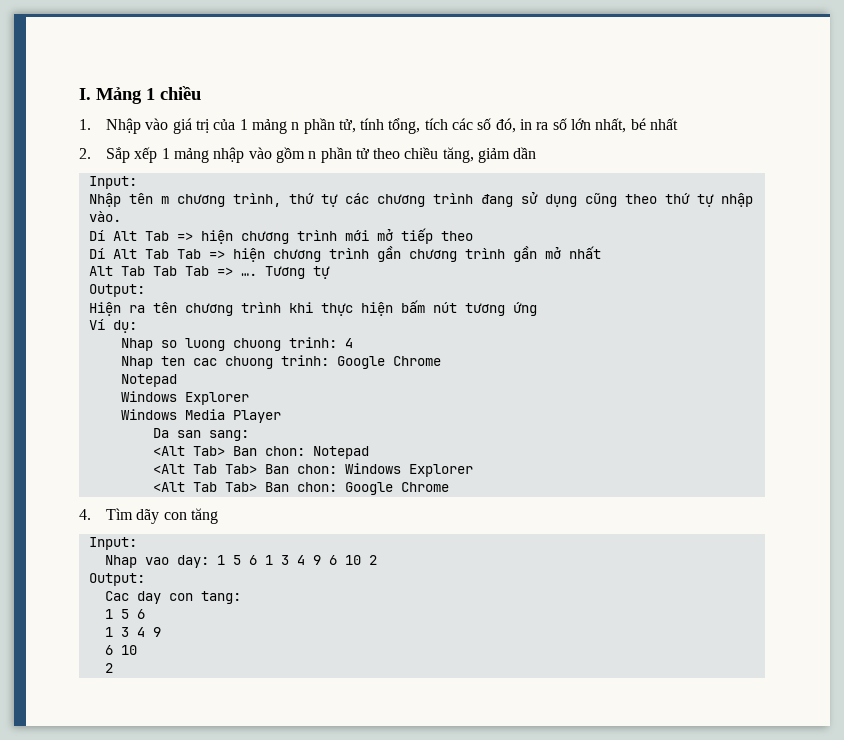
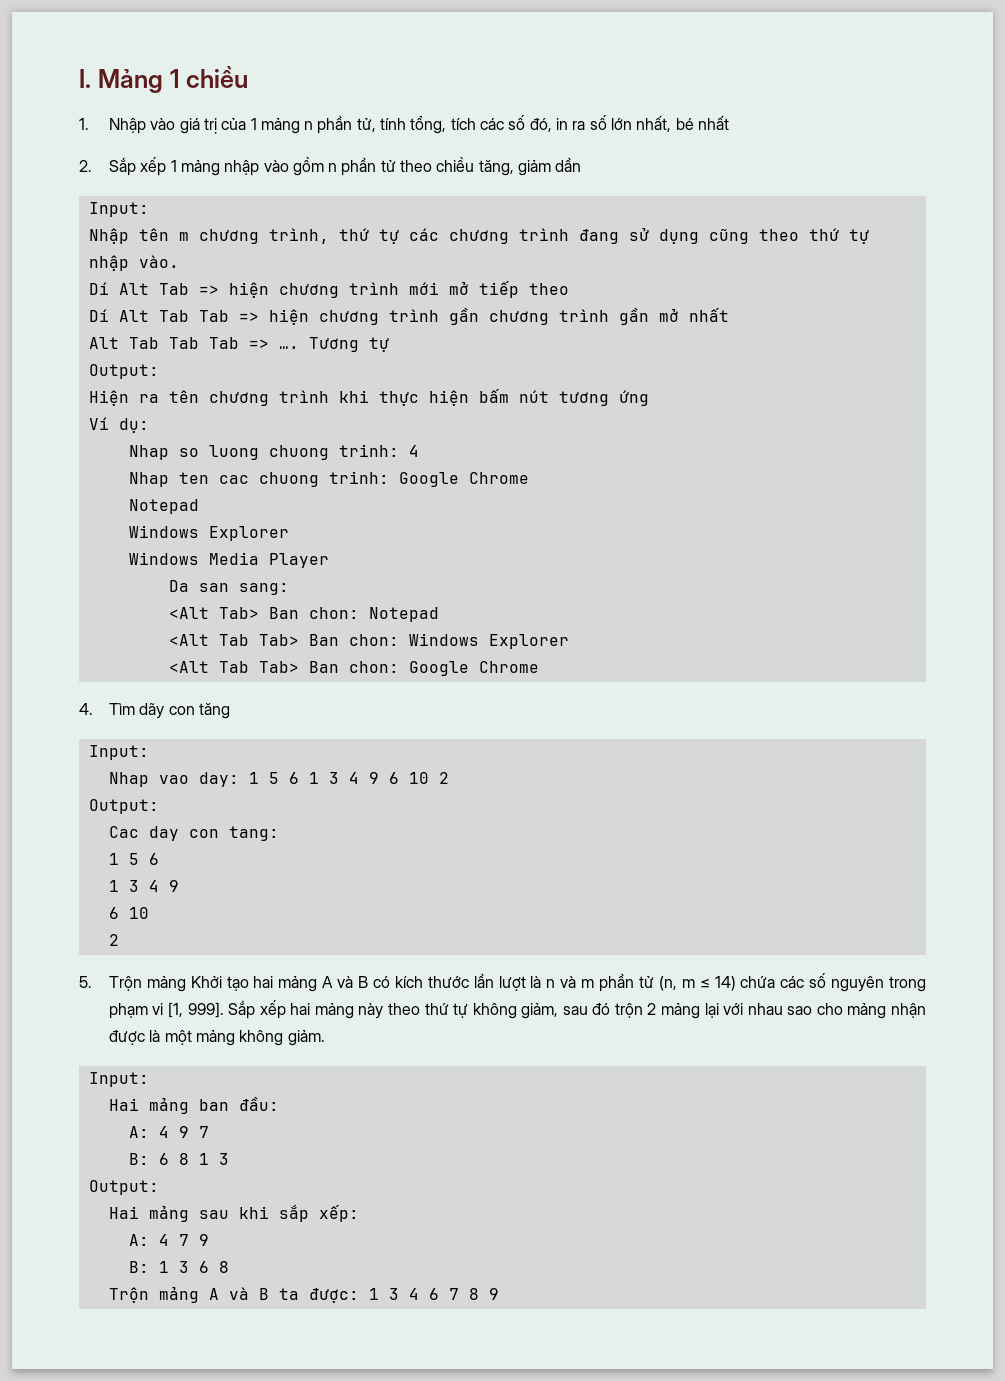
(113, 668) none -> [79,973,927,992] [108,1000,926,1019] [108,1030,325,1046] [88,1072,149,1087] [108,1097,279,1114] [128,1126,209,1138] [128,1153,229,1165] [88,1180,159,1195] [108,1204,359,1222] [128,1234,209,1246] [128,1261,229,1273] [108,1286,499,1303] // 5. Trộn mảng Khởi tạo hai mảng A và B có kích thước lần lượt là n và m phần tử (n, m ≤ 14) chứa các số nguyên trong phạm vi [1, 999]. Sắp xếp hai mảng này theo thứ tự không giảm, sau đó trộn 2 mảng lại với nhau sao cho mảng nhận được là một mảng không giảm. // Input: // Hai mảng ban đầu: // A: 4 9 7 // B: 6 8 1 3 // Output: // Hai mảng sau khi sắp xếp: // A: 4 7 9 // B: 1 3 6 8 // Trộn mảng A và B ta được: 1 3 4 6 7 8 9

